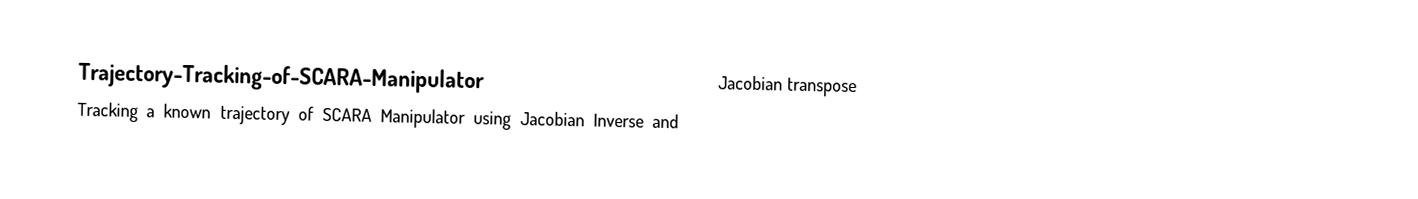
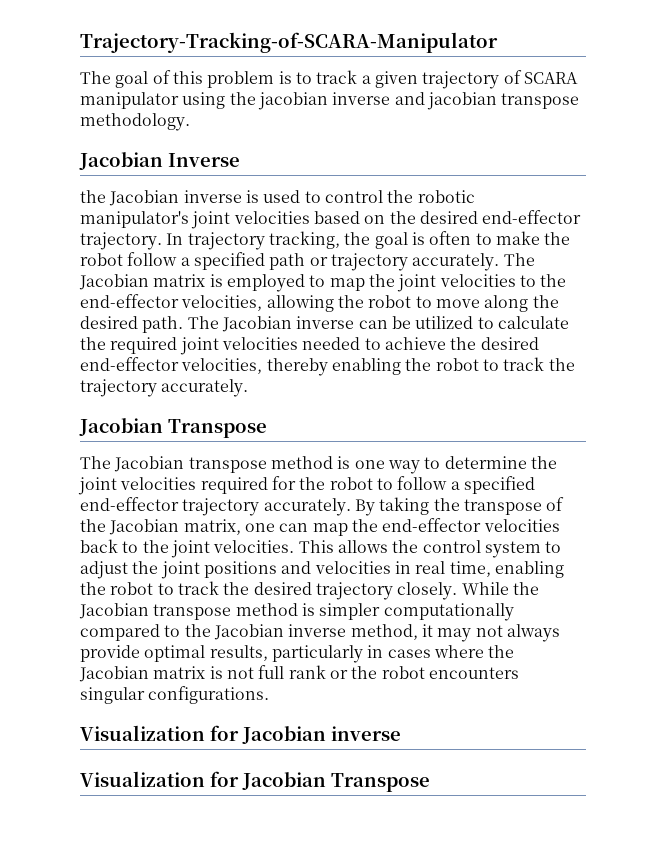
[77,101,679,130] [718,75,857,98] Tracking a known trajectory of SCARA Manipulator using Jacobian Inverse and Jacobian transpose -> [80,70,578,89] [80,92,580,110] [80,113,190,131] [79,152,240,170] [80,190,475,206] [80,210,582,229] [80,231,571,250] [80,252,535,271] [79,274,567,292] [80,294,559,312] [80,316,569,333] [80,337,539,355] [80,357,575,376] [80,379,249,397] [79,418,267,438] [80,456,557,474] [78,476,535,495] [80,497,565,516] [80,518,560,536] [80,539,562,558] [80,561,564,579] [80,581,539,600] [79,603,514,621] [80,624,560,642] [80,645,515,663] [79,665,519,682] [80,686,270,704] [80,725,401,744] [80,771,430,792] The goal of this problem is to track a given trajectory of SCARA manipulator using the jacobian inverse and jacobian transpose methodology. // Jacobian Inverse // the Jacobian inverse is used to control the robotic manipulator's joint velocities based on the desired end-effector trajectory. In trajectory tracking, the goal is often to make the robot follow a specified path or trajectory accurately. The Jacobian matrix is employed to map the joint velocities to the end-effector velocities, allowing the robot to move along the desired path. The Jacobian inverse can be utilized to calculate the required joint velocities needed to achieve the desired end-effector velocities, thereby enabling the robot to track the trajectory accurately. // Jacobian Transpose // The Jacobian transpose method is one way to determine the joint velocities required for the robot to follow a specified end-effector trajectory accurately. By taking the transpose of the Jacobian matrix, one can map the end-effector velocities back to the joint velocities. This allows the control system to adjust the joint positions and velocities in real time, enabling the robot to track the desired trajectory closely. While the Jacobian transpose method is simpler computationally compared to the Jacobian inverse method, it may not always provide optimal results, particularly in cases where the Jacobian matrix is not full rank or the robot encounters singular configurations. // Visualization for Jacobian inverse // Visualization for Jacobian Transpose

